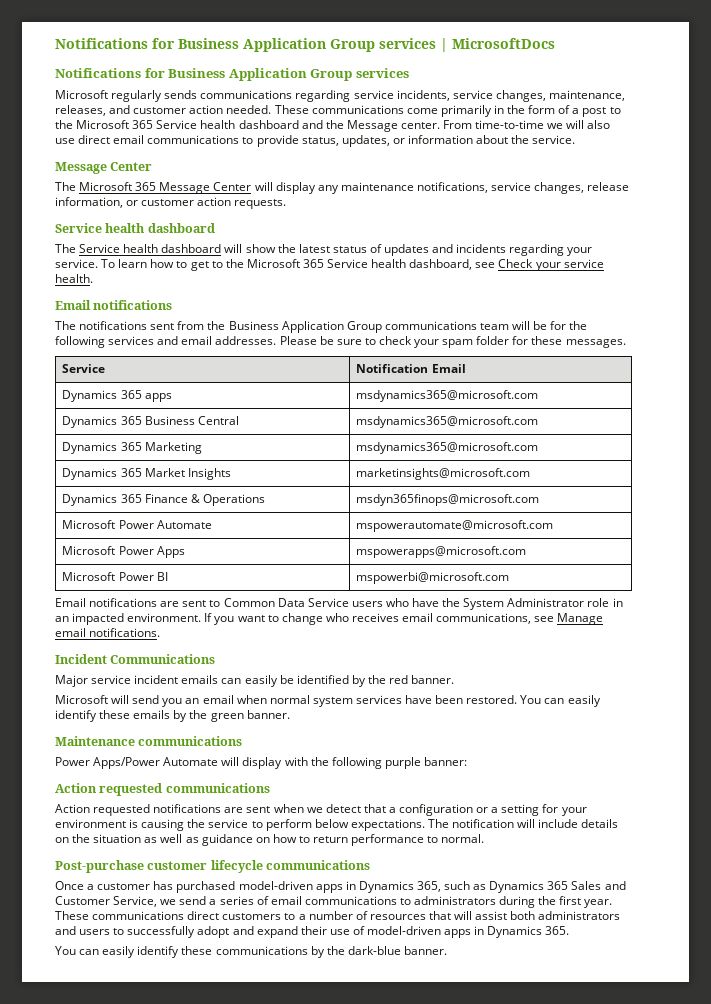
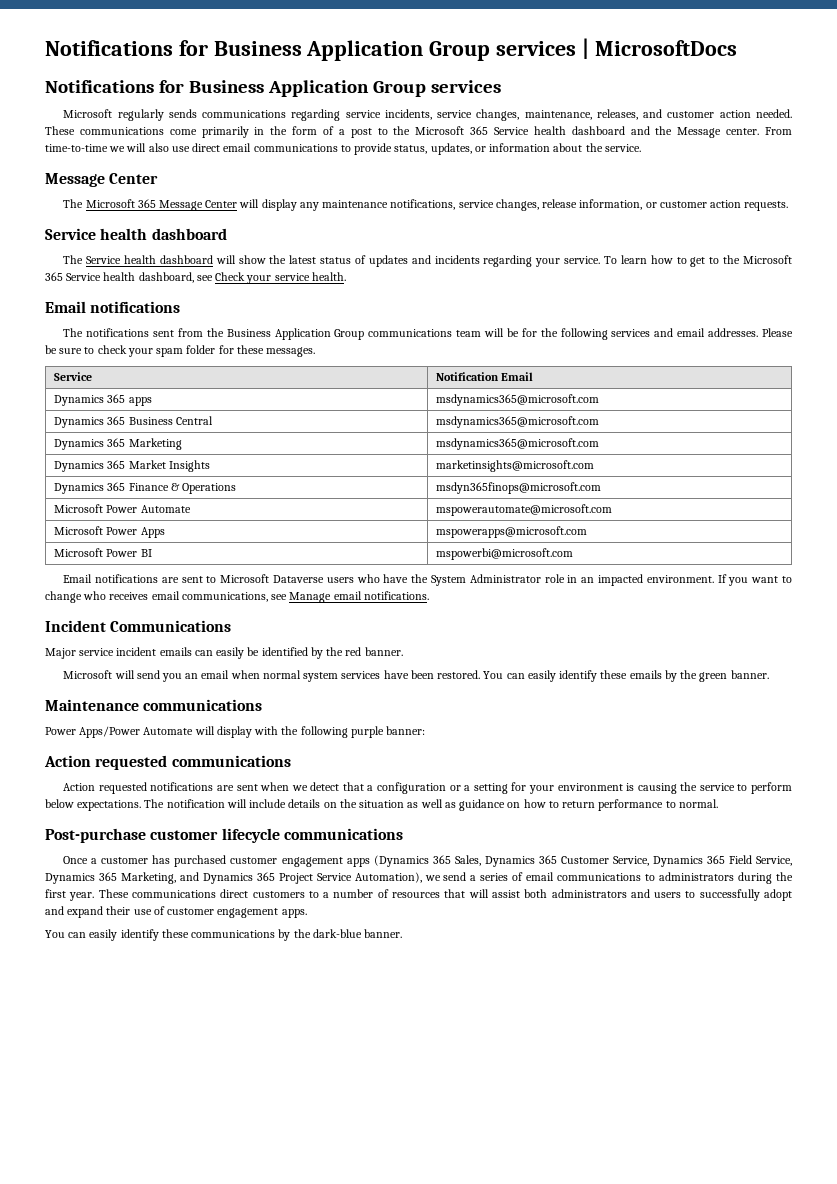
[223,598,349,607] Common Data Service -> [220,574,325,583] Microsoft Dataverse
[238,881,626,893] [55,896,158,907] model-driven apps in Dynamics 365, such as Dynamics 365 Sales and Customer Service, -> [230,855,793,867] [45,872,422,884] customer engagement apps (Dynamics 365 Sales, Dynamics 365 Customer Service, Dynamics 365 Field Service, Dynamics 365 Marketing, and Dynamics 365 Project Service Automation),
[367,926,570,938] model-driven apps in Dynamics 365. -> [167,908,307,918] customer engagement apps.

